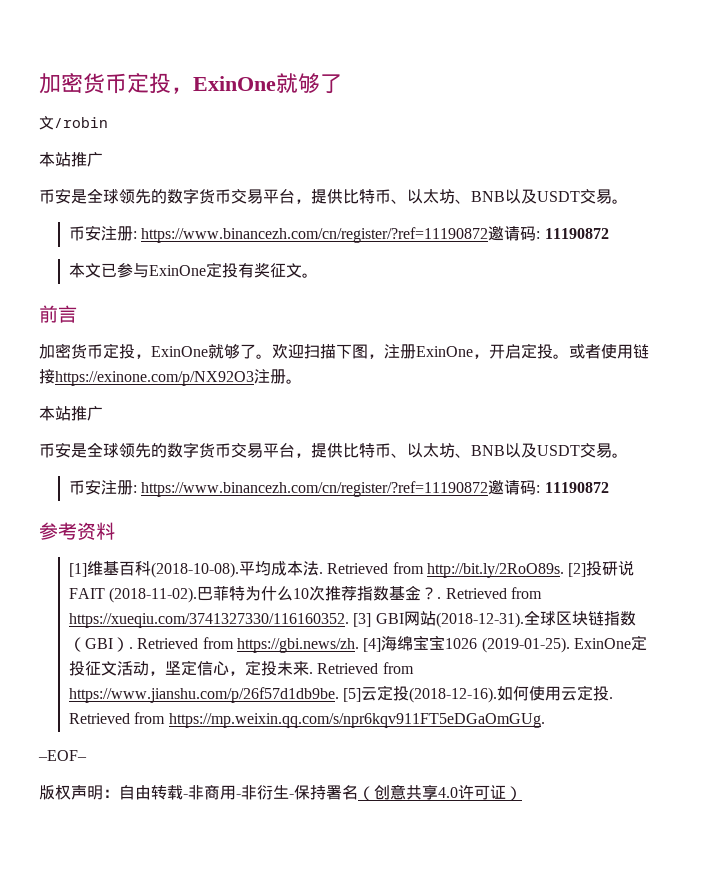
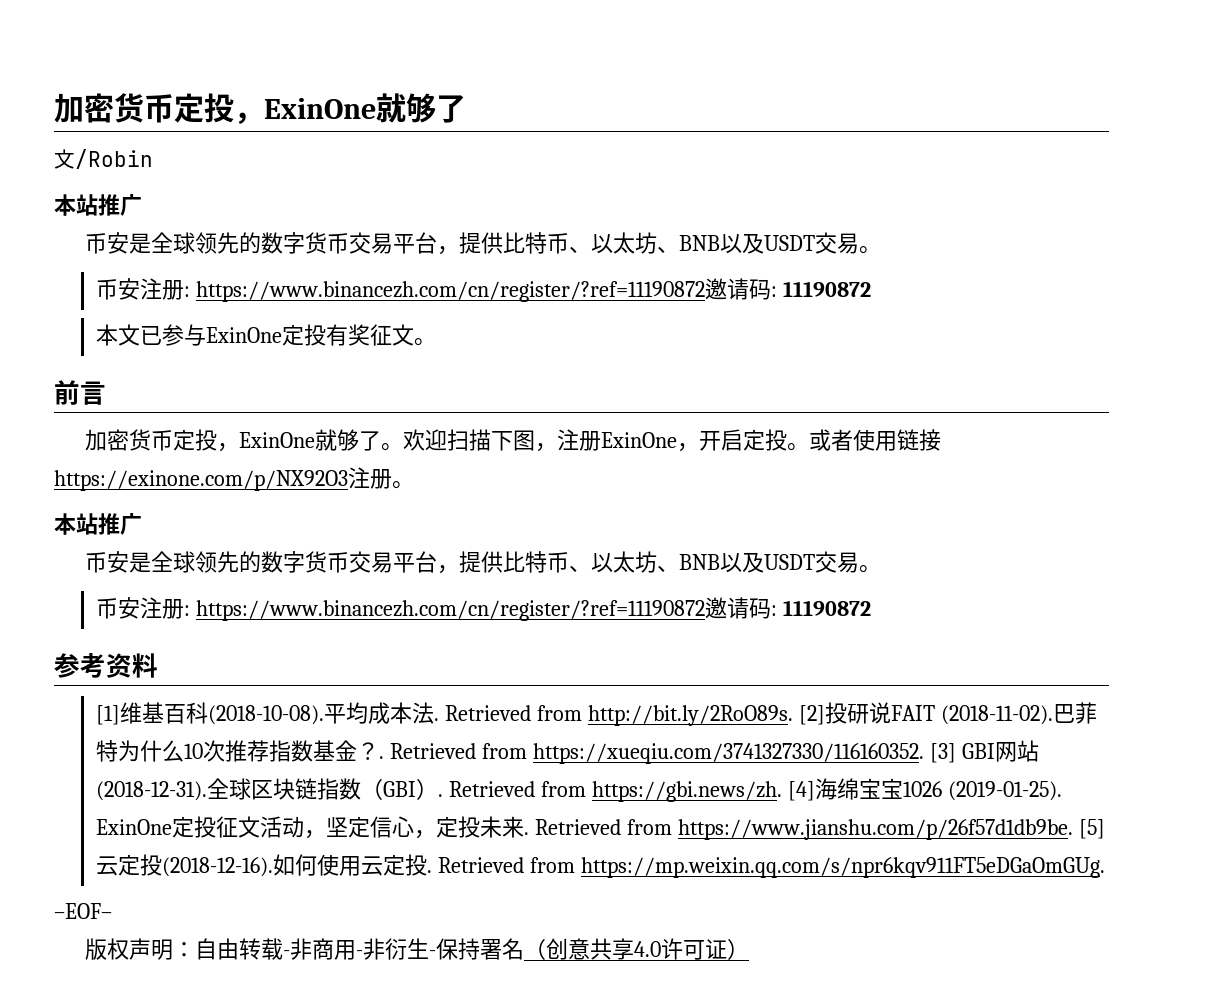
[54,117,108,128] /robin -> [75,149,153,169] /Robin

